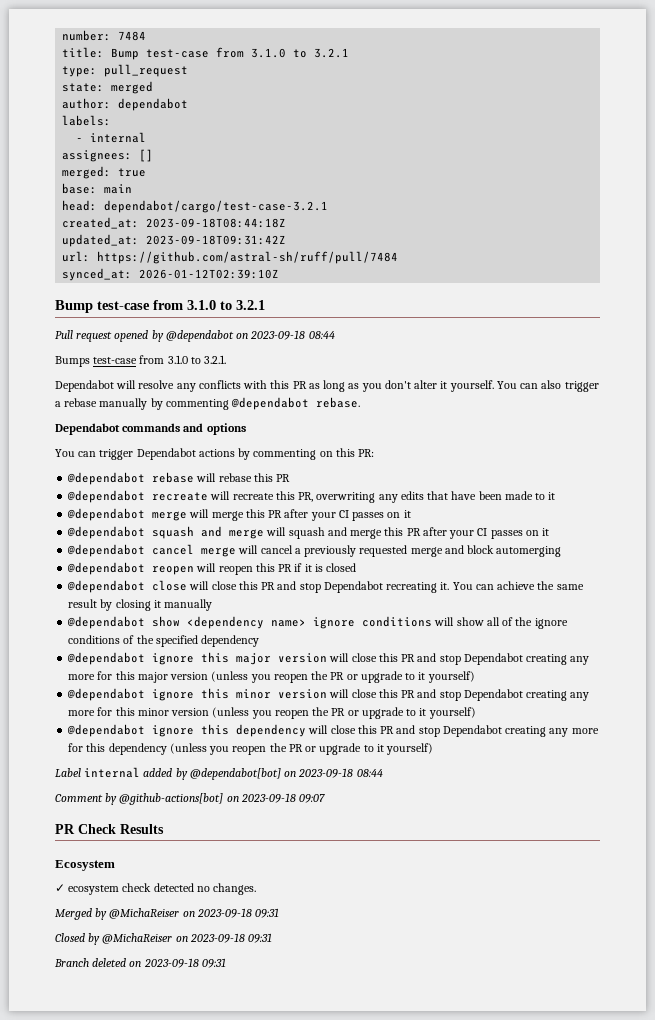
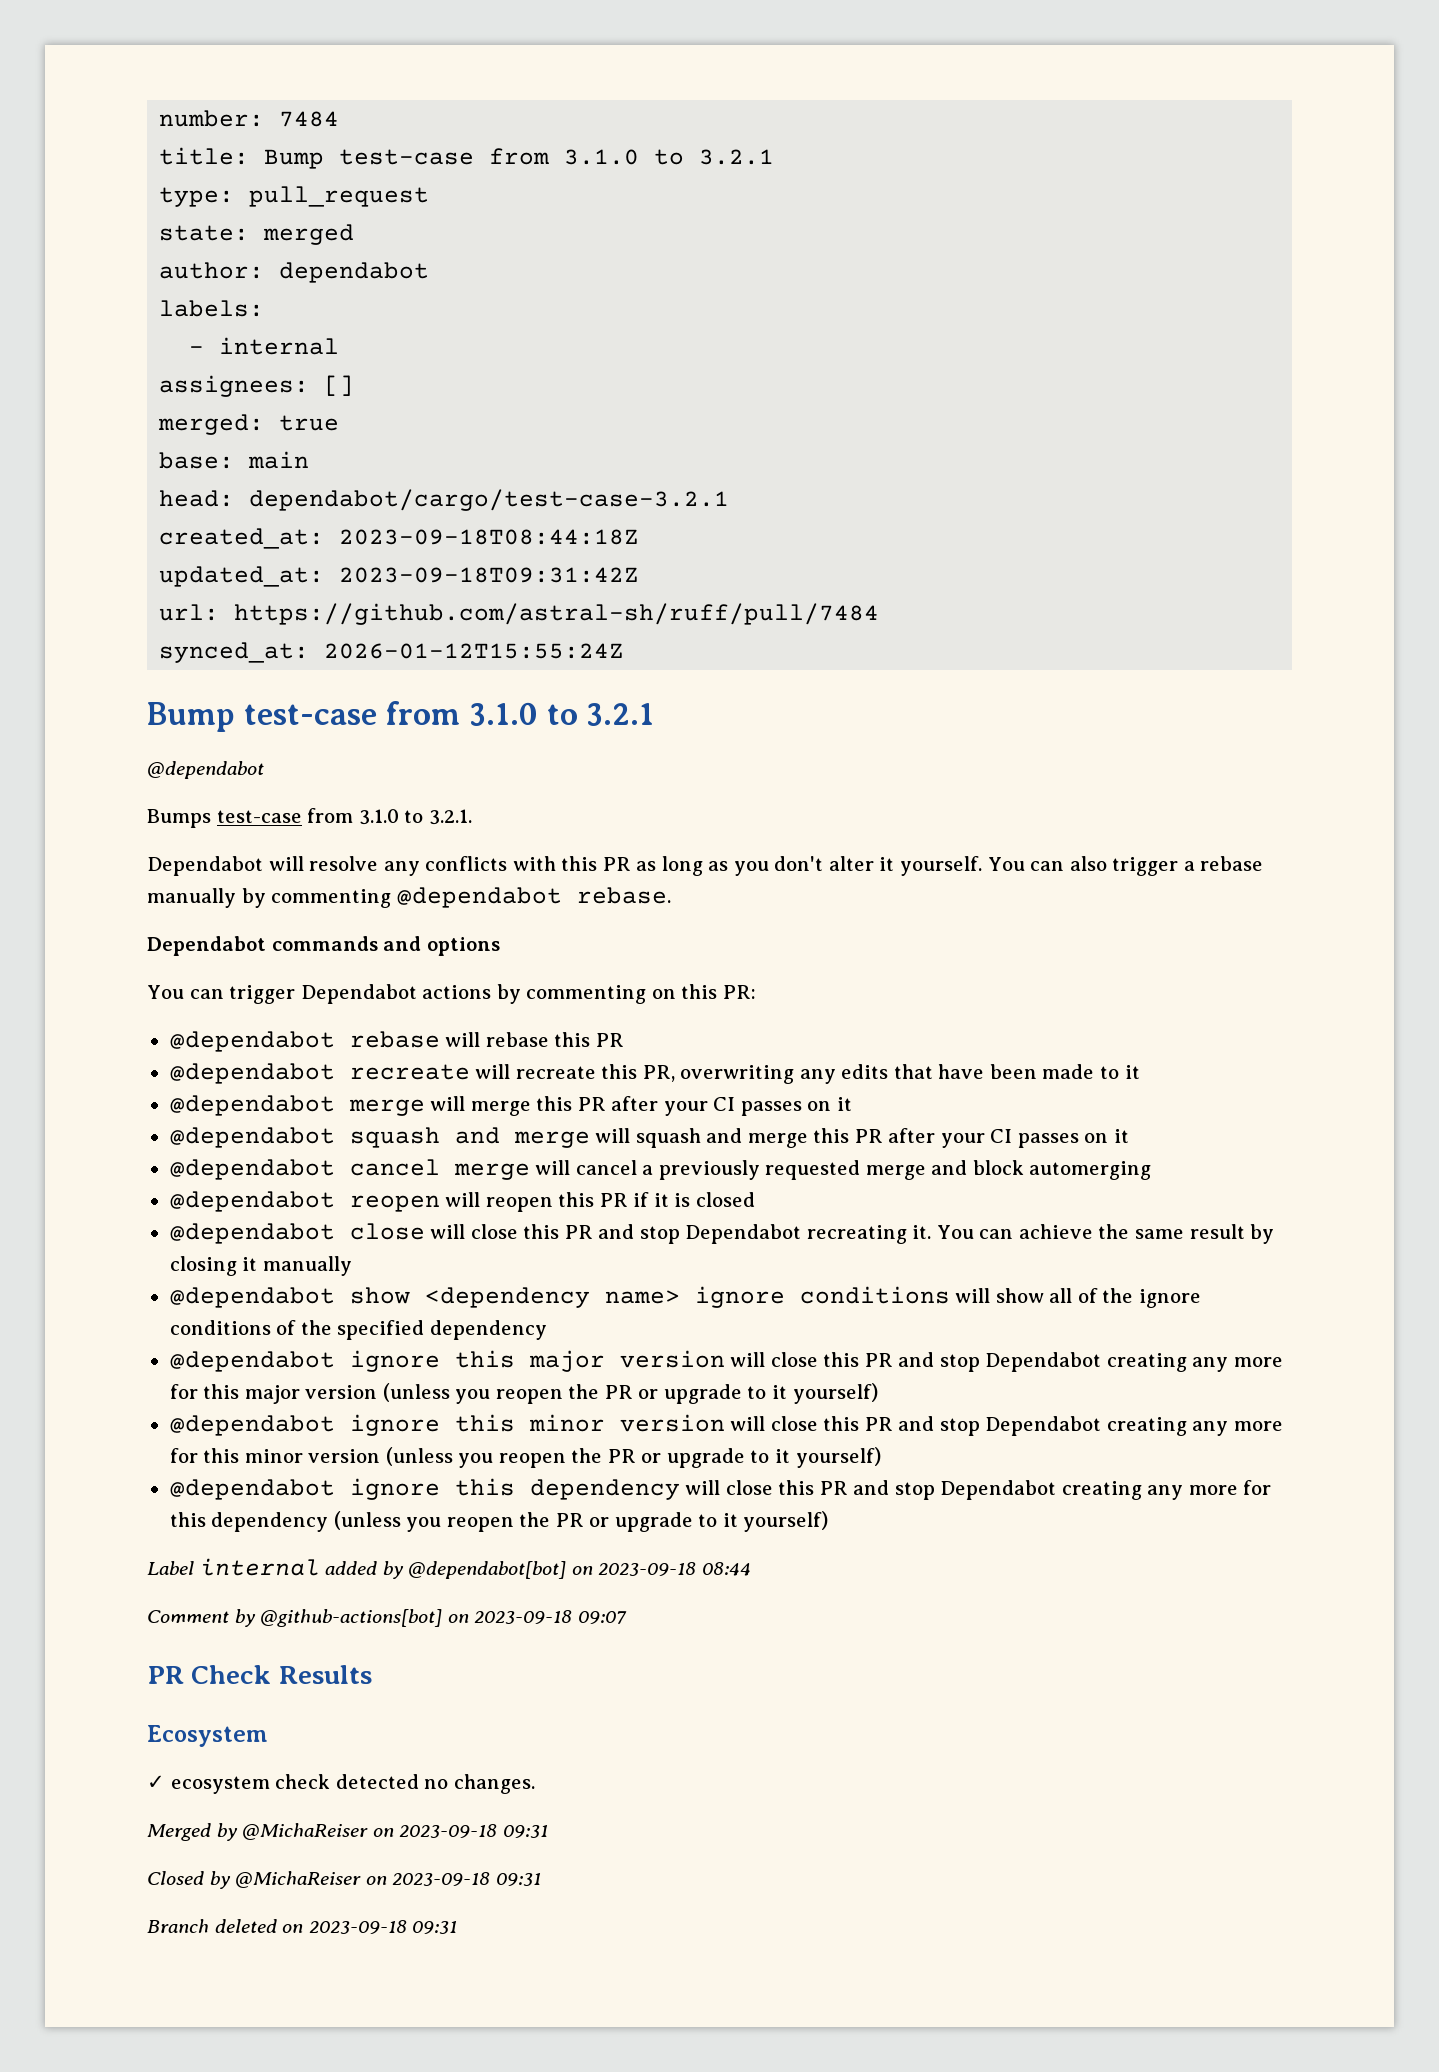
[139,269,280,279] [55,300,265,313] [55,330,335,342] 2026-01-12T02:39:10Z // Bump test-case from 3.1.0 to 3.2.1 // Pull request opened by @dependabot on 2023-09-18 08:44 -> [324,643,625,659] [147,701,655,732] [147,761,264,779] 2026-01-12T15:55:24Z // Bump test-case from 3.1.0 to 3.2.1 // @dependabot

